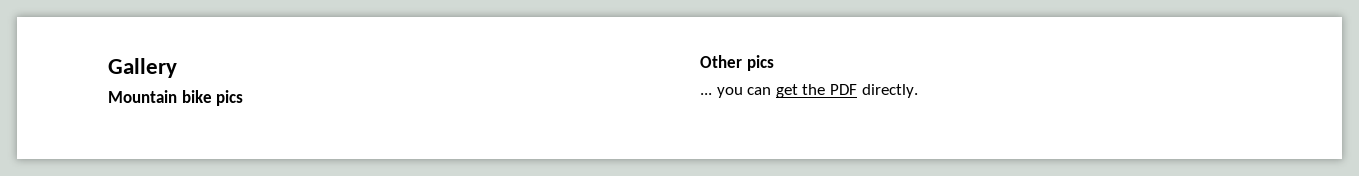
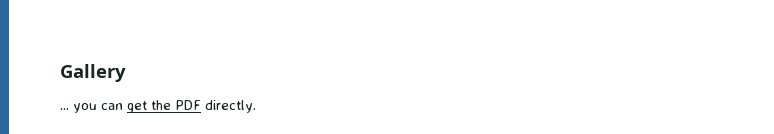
[108,90,244,106] [700,55,774,71] // Mountain bike pics // Other pics -> (126, 73) none

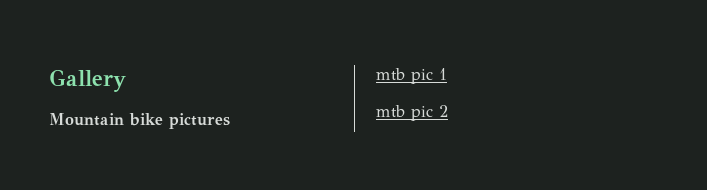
[60,100,256,113] ... you can get the PDF directly. -> [49,113,230,129] [376,68,447,84] [376,105,448,121] Mountain bike pictures // mtb pic 1 // mtb pic 2

